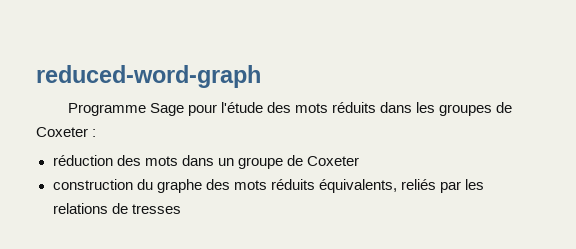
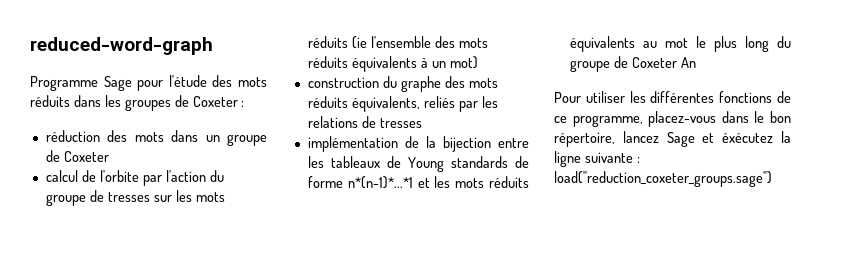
(359, 161) none -> [45,170,224,186] [45,190,225,206] [307,36,488,49] [307,56,478,72] // calcul de l'orbite par l'action du groupe de tresses sur les mots réduits (ie l'ensemble des mots réduits équivalents à un mot)
(181, 209) none -> [307,136,529,152] [307,156,529,172] [307,176,529,189] [569,36,791,52] [569,56,696,72] [554,91,791,103] [554,111,791,127] [554,131,791,147] [554,151,640,167] [554,171,772,187] // implémentation de la bijection entre les tableaux de Young standards de forme n*(n-1)*...*1 et les mots réduits équivalents au mot le plus long du groupe de Coxeter An // Pour utiliser les différentes fonctions de ce programme, placez-vous dans le bon répertoire, lancez Sage et éxécutez la ligne suivante : load("reduction_coxeter_groups.sage")

